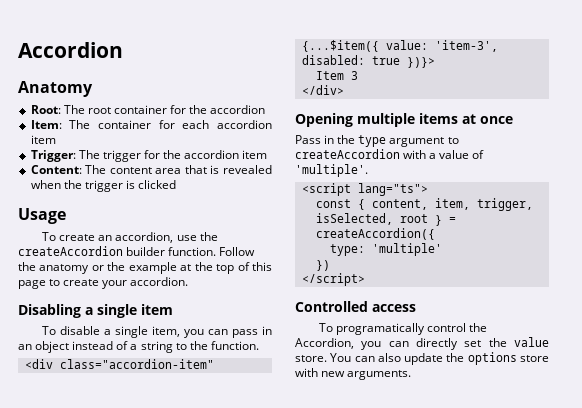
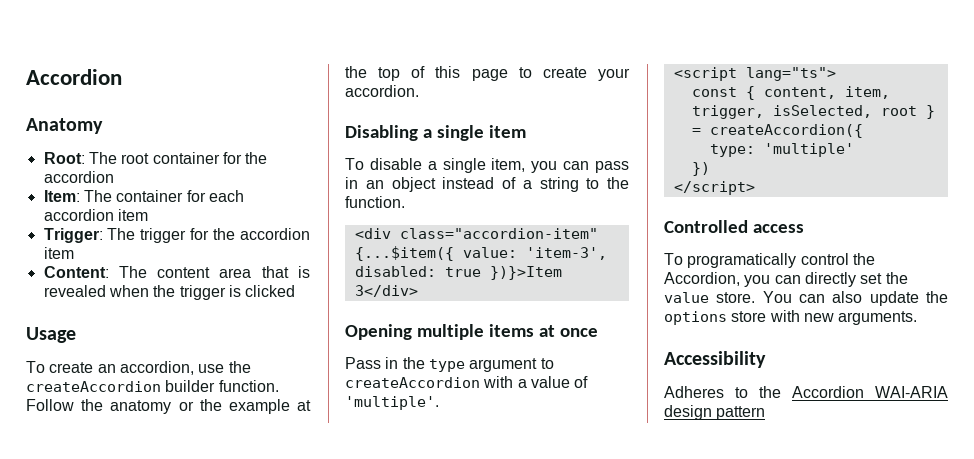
[406,57,435,68] [315,71,358,80] [301,85,344,95] })}> // Item 3 // </div> -> [489,266,562,280] [354,285,418,297] })}>Item 3</div>
(412, 375) none -> [664,351,766,368] [664,386,948,398] [664,405,766,420] // Accessibility // Adheres to the Accordion WAI-ARIA design pattern

